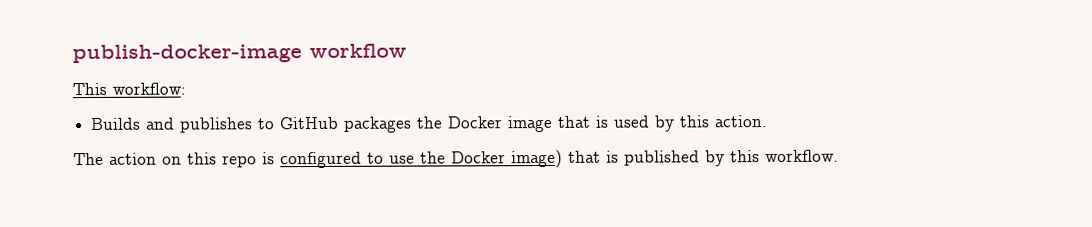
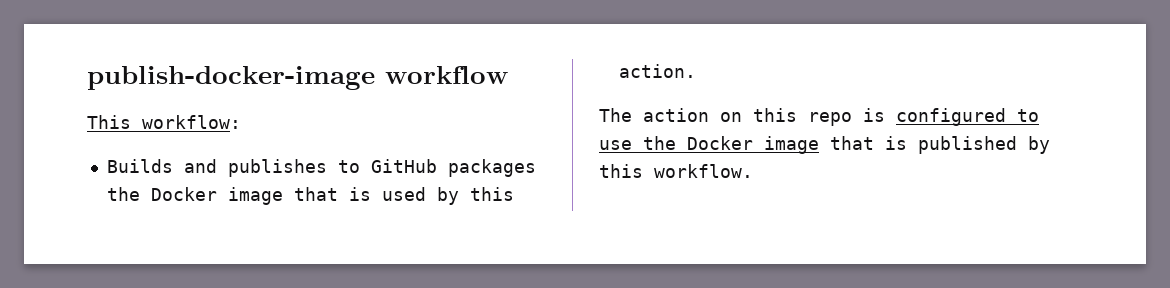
[511,149,563,169] image) -> [764,136,819,154] image

